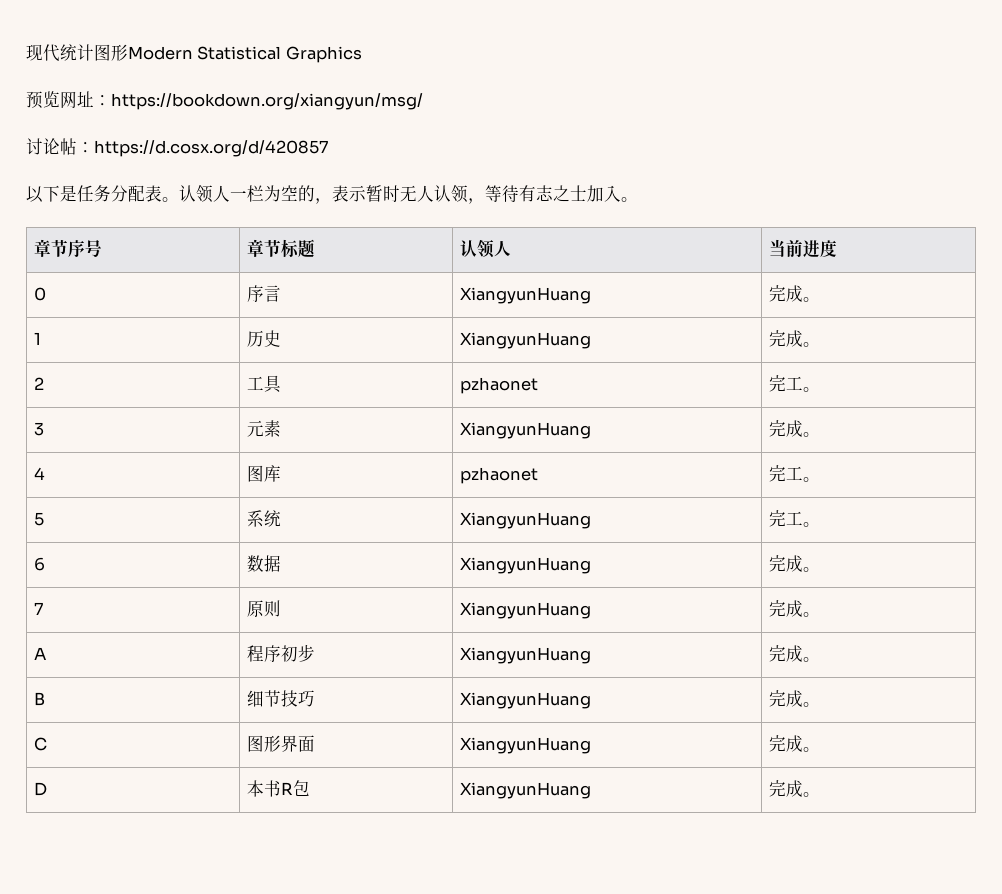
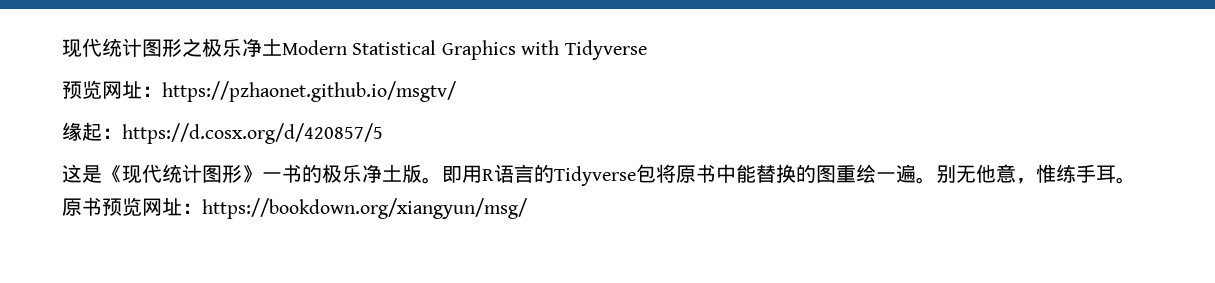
[26,44,128,62] 现代统计图形 -> [62,38,282,58] 现代统计图形之极乐净土
[26,91,423,110] [26,138,328,157] [26,185,638,204] [33,239,102,257] [246,239,315,258] [459,239,511,258] [768,239,837,257] [33,287,46,301] [246,285,281,302] [459,287,591,304] [768,285,820,302] [33,332,41,345] [246,330,281,347] [459,332,591,349] [768,330,820,347] [33,377,44,390] [246,375,282,393] [459,377,538,394] [768,375,820,392] [33,422,44,436] [246,420,281,437] [459,422,591,439] [768,420,820,437] [33,467,45,480] [246,465,281,482] [459,467,538,484] [768,465,820,482] [33,512,44,526] [246,510,281,527] [459,512,591,529] [768,510,820,527] [33,557,45,571] [246,555,281,572] [459,557,591,574] [768,555,820,572] [33,602,43,615] [246,600,281,617] [459,602,591,619] [768,600,820,617] [33,647,46,660] [246,644,315,662] [459,647,591,664] [768,645,820,662] [33,692,45,706] [246,690,315,707] [459,692,591,709] [768,690,820,707] [33,737,47,751] [246,735,315,752] [459,737,591,754] [768,735,820,752] [33,782,47,796] [246,780,310,797] [459,782,591,799] [768,780,820,797] // 预览网址：https://bookdown.org/xiangyun/msg/ // 讨论帖：https://d.cosx.org/d/420857 // 以下是任务分配表。认领人一栏为空的，表示暂时无人认领，等待有志之士加入。 // 章节序号 | 章节标题 | 认领人 | 当前进度 // 0 | 序言 | XiangyunHuang | 完成。 // 1 | 历史 | XiangyunHuang | 完成。 // 2 | 工具 | pzhaonet | 完工。 // 3 | 元素 | XiangyunHuang | 完成。 // 4 | 图库 | pzhaonet | 完工。 // 5 | 系统 | XiangyunHuang | 完工。 // 6 | 数据 | XiangyunHuang | 完成。 // 7 | 原则 | XiangyunHuang | 完成。 // A | 程序初步 | XiangyunHuang | 完成。 // B | 细节技巧 | XiangyunHuang | 完成。 // C | 图形界面 | XiangyunHuang | 完成。 // D | 本书R包 | XiangyunHuang | 完成。 -> [521,40,647,60] [62,80,456,102] [62,122,383,144] [62,164,1136,186] [62,197,527,219] with Tidyverse // 预览网址：https://pzhaonet.github.io/msgtv/ // 缘起：https://d.cosx.org/d/420857/5 // 这是《现代统计图形》一书的极乐净土版。即用R语言的Tidyverse包将原书中能替换的图重绘一遍。别无他意，惟练手耳。原书预览网址：https://bookdown.org/xiangyun/msg/

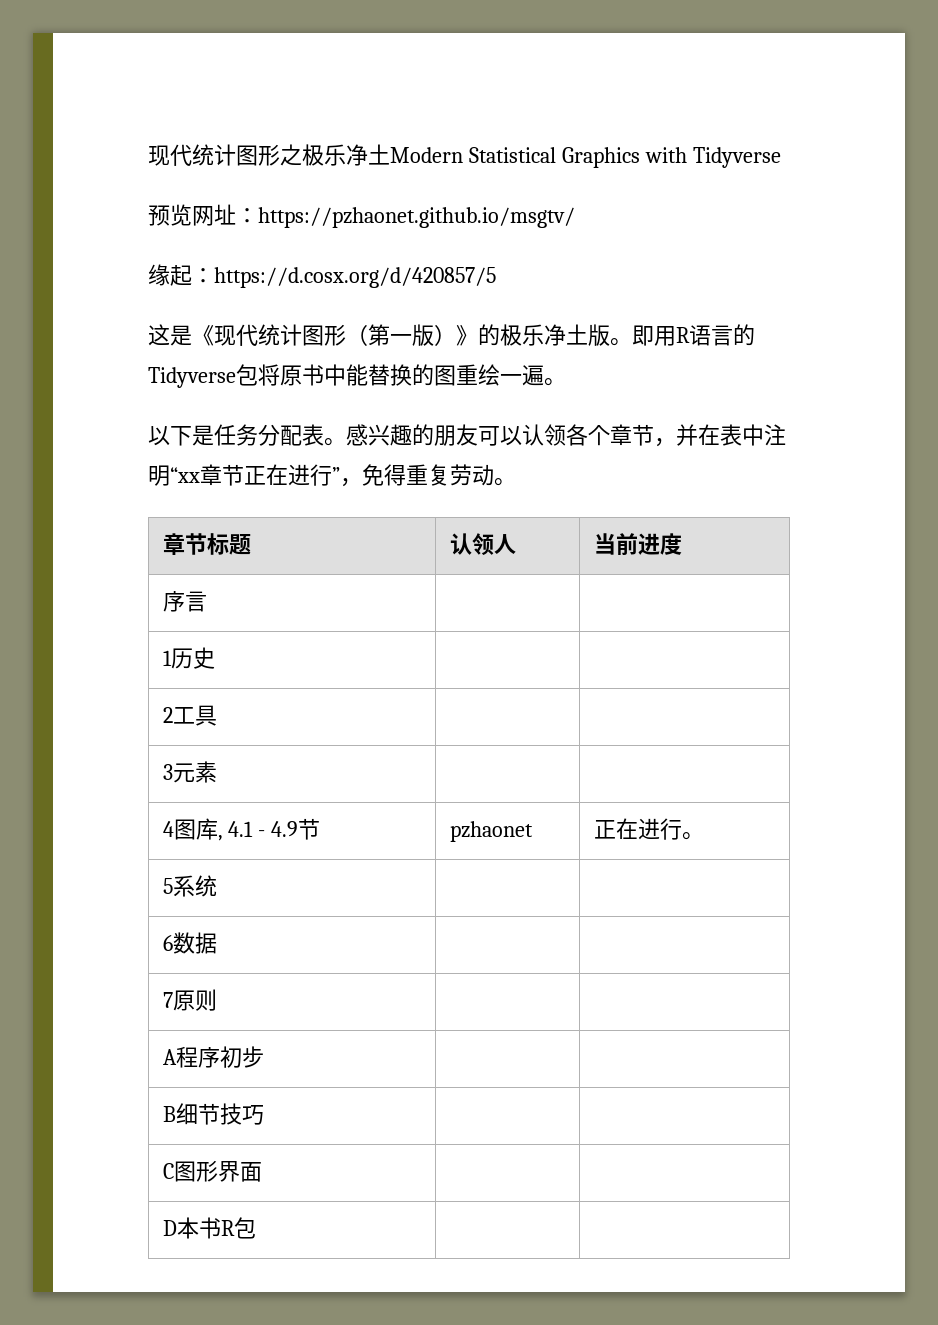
[242,164,302,183] 》一书 -> [346,324,478,346] （第一版）》
[936,164,1136,184] [62,197,527,219] 别无他意，惟练手耳。原书预览网址：https://bookdown.org/xiangyun/msg/ -> [148,424,786,447] [148,464,516,487] [162,533,251,555] [449,533,516,555] [593,533,682,555] [162,591,207,612] [162,647,215,669] [162,705,217,726] [162,761,217,783] [162,818,321,841] [449,821,533,842] [593,818,704,840] [162,875,217,897] [162,932,217,954] [162,989,217,1011] [162,1046,264,1068] [162,1103,264,1125] [162,1160,262,1182] [162,1217,256,1239] // 以下是任务分配表。感兴趣的朋友可以认领各个章节，并在表中注明“xx章节正在进行”，免得重复劳动。 // 章节标题 | 认领人 | 当前进度 // 序言 | | // 1历史 | | // 2工具 | | // 3元素 | | // 4图库, 4.1 - 4.9节 | pzhaonet | 正在进行。 // 5系统 | | // 6数据 | | // 7原则 | | // A程序初步 | | // B细节技巧 | | // C图形界面 | | // D本书R包 | |

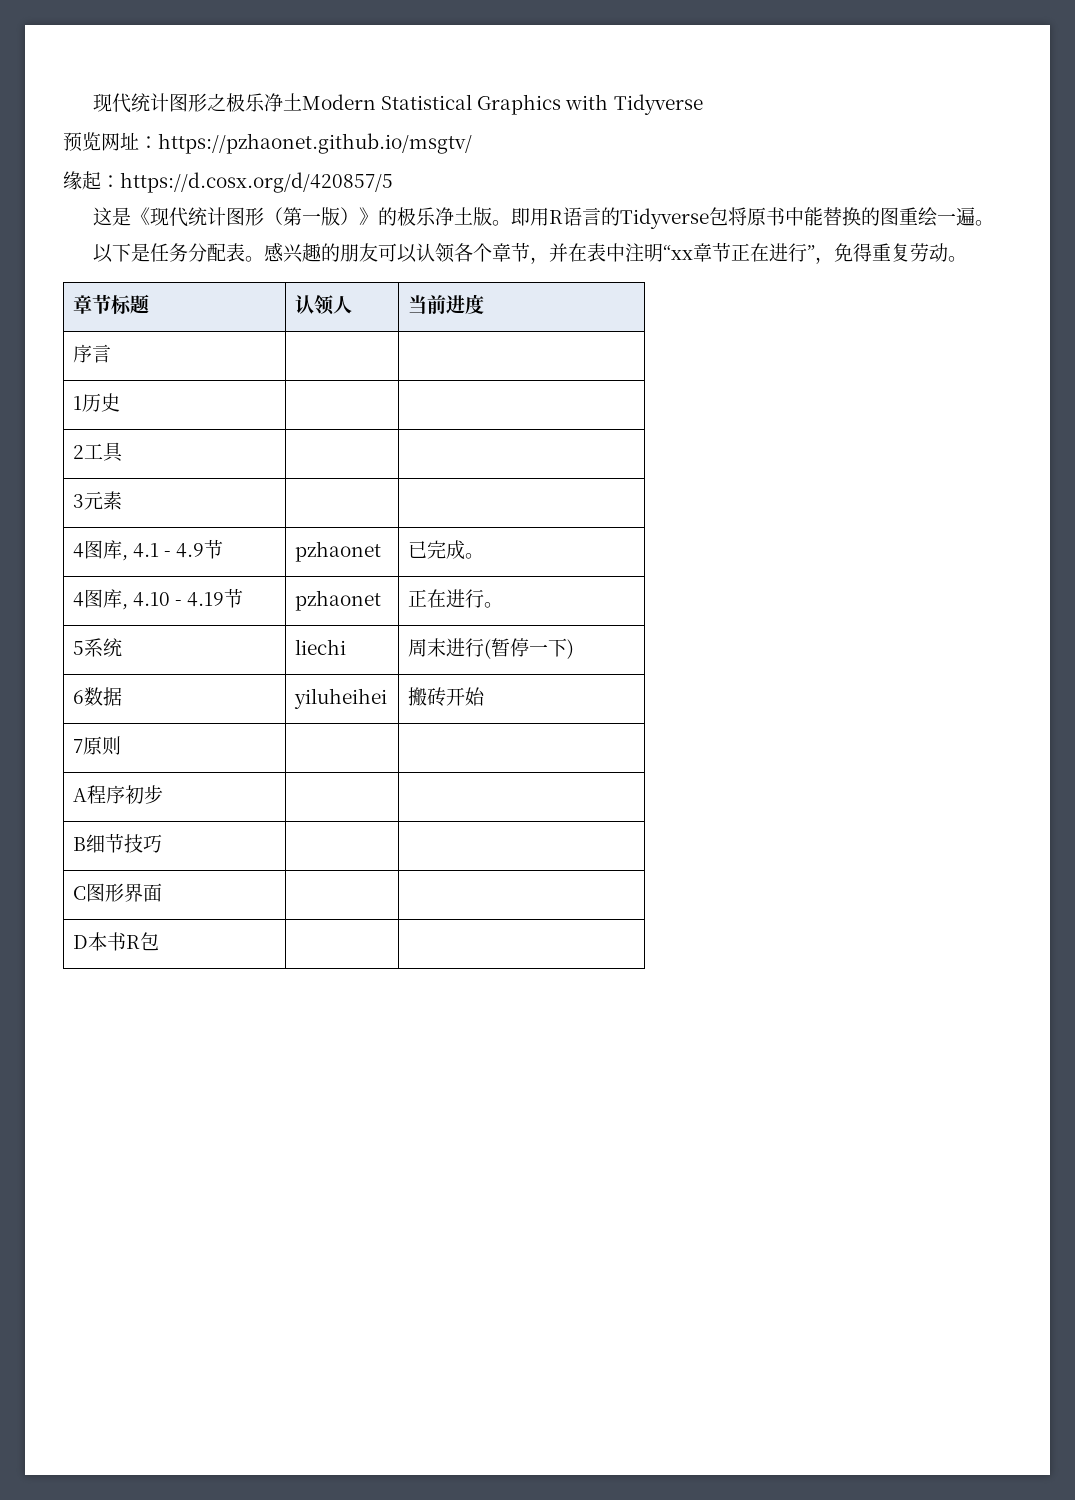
(533, 831) none -> [407,540,484,560] [72,588,244,610] [294,590,381,611] | 已完成。 // 4图库, 4.10 - 4.19节 | pzhaonet
(217, 886) | -> [294,639,346,655] [407,638,574,659] liechi | 周末进行(暂停一下)
(217, 943) | -> [293,688,387,709] [407,687,485,707] yiluheihei | 搬砖开始

